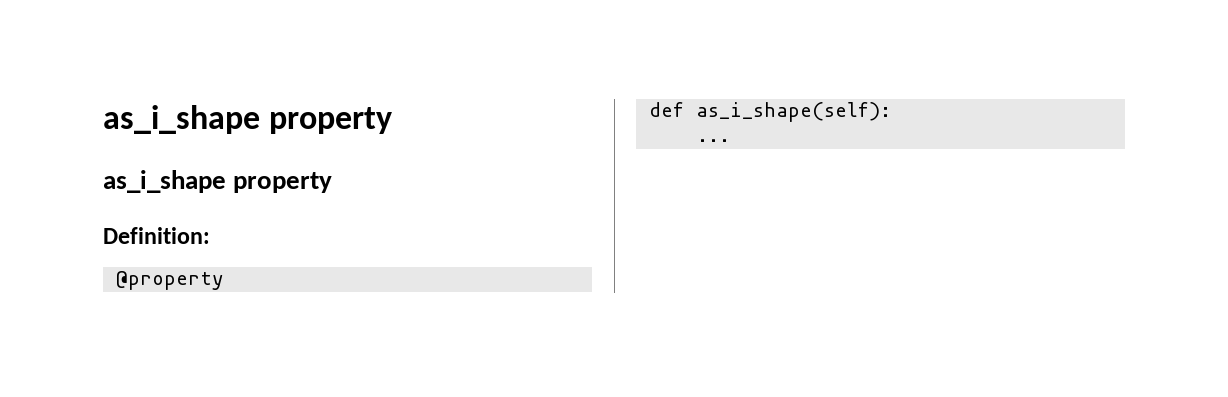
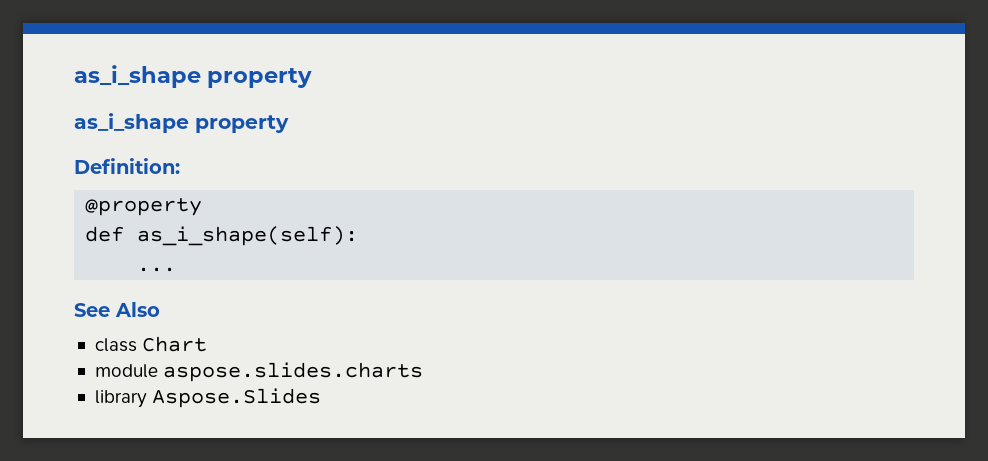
(730, 140) none -> [74,302,160,317] [94,336,208,352] [94,362,424,382] [94,388,322,408] // See Also // class Chart // module aspose.slides.charts // library Aspose.Slides

